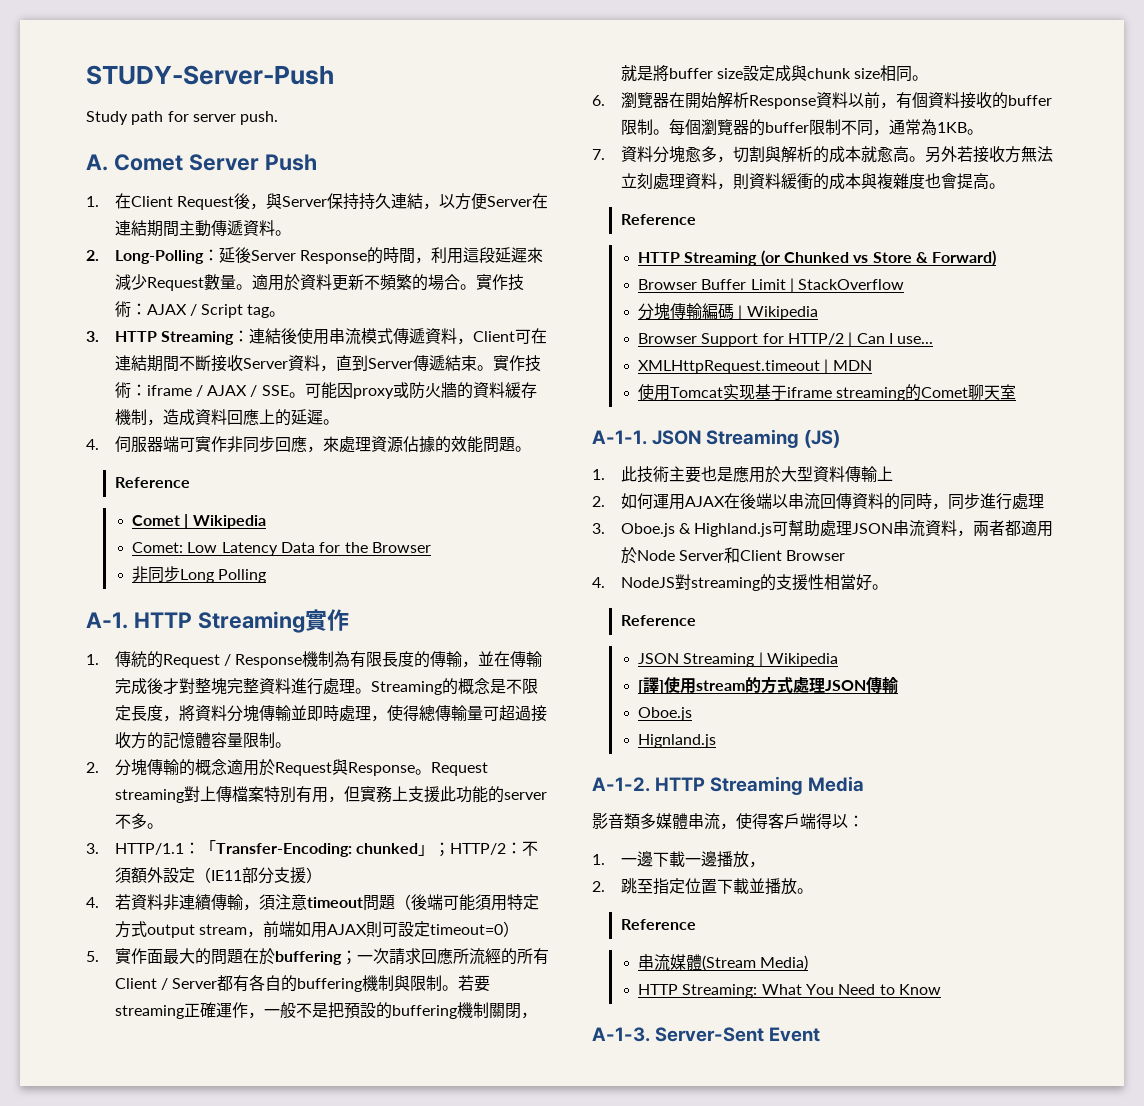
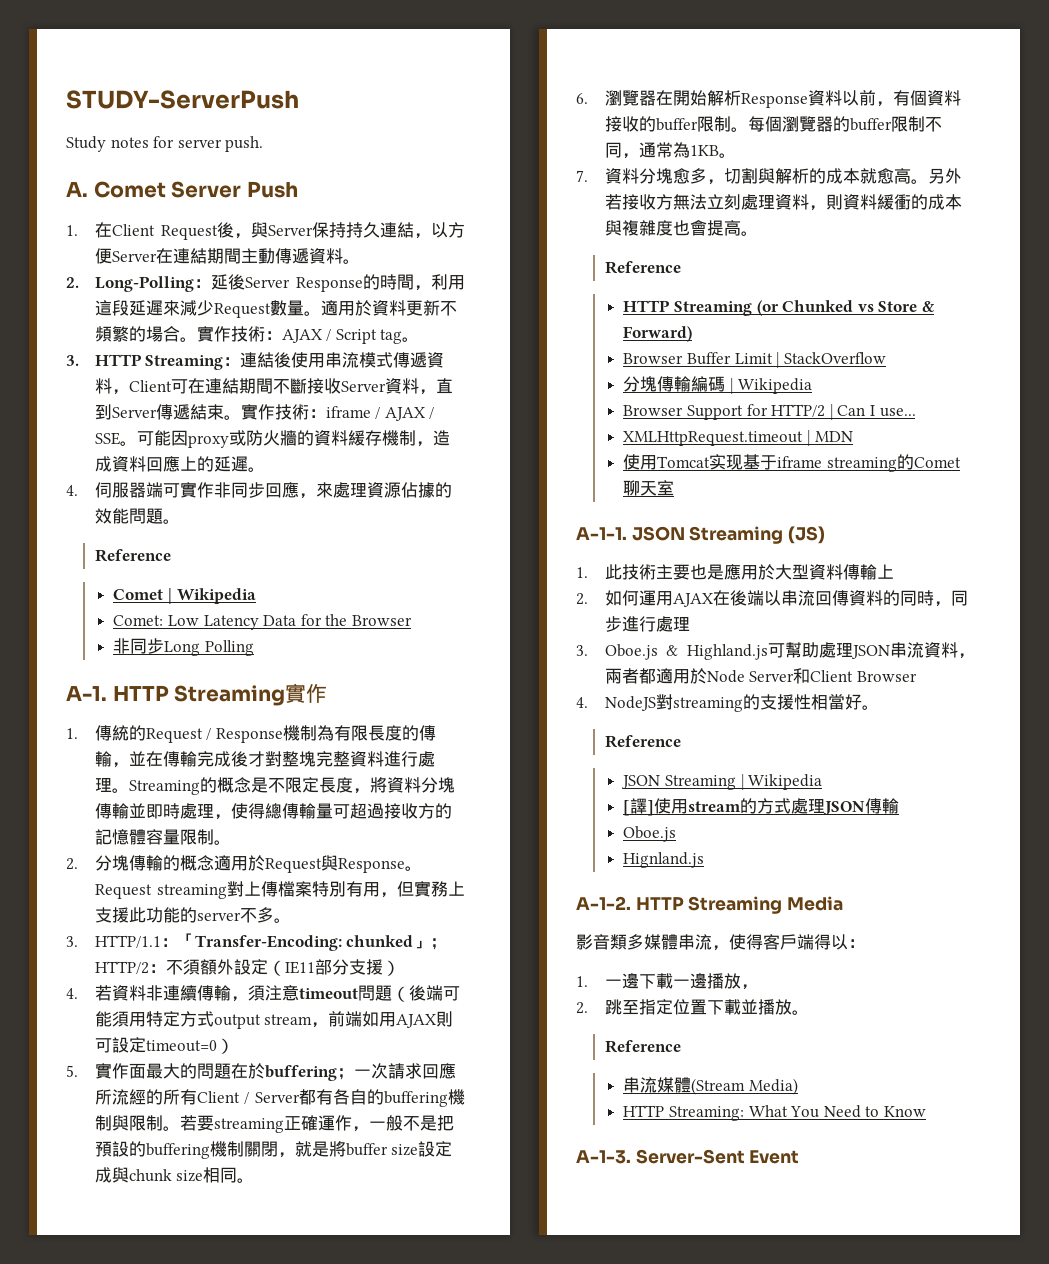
[86,65,334,85] STUDY-Server-Push -> [66,90,299,109] STUDY-ServerPush
[131,111,164,125] path -> [110,137,149,148] notes

